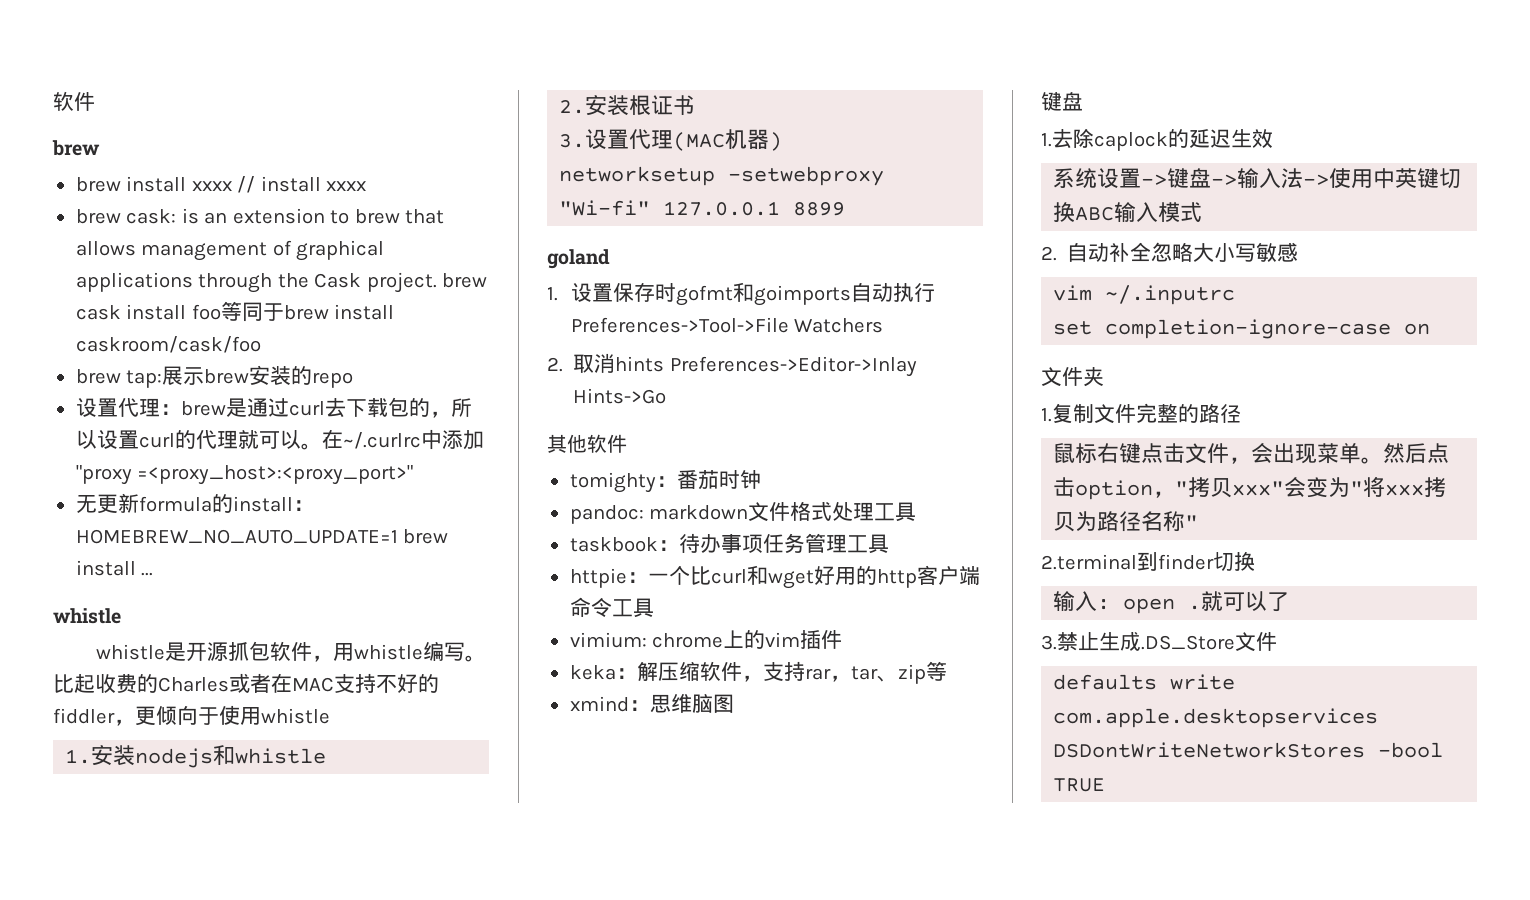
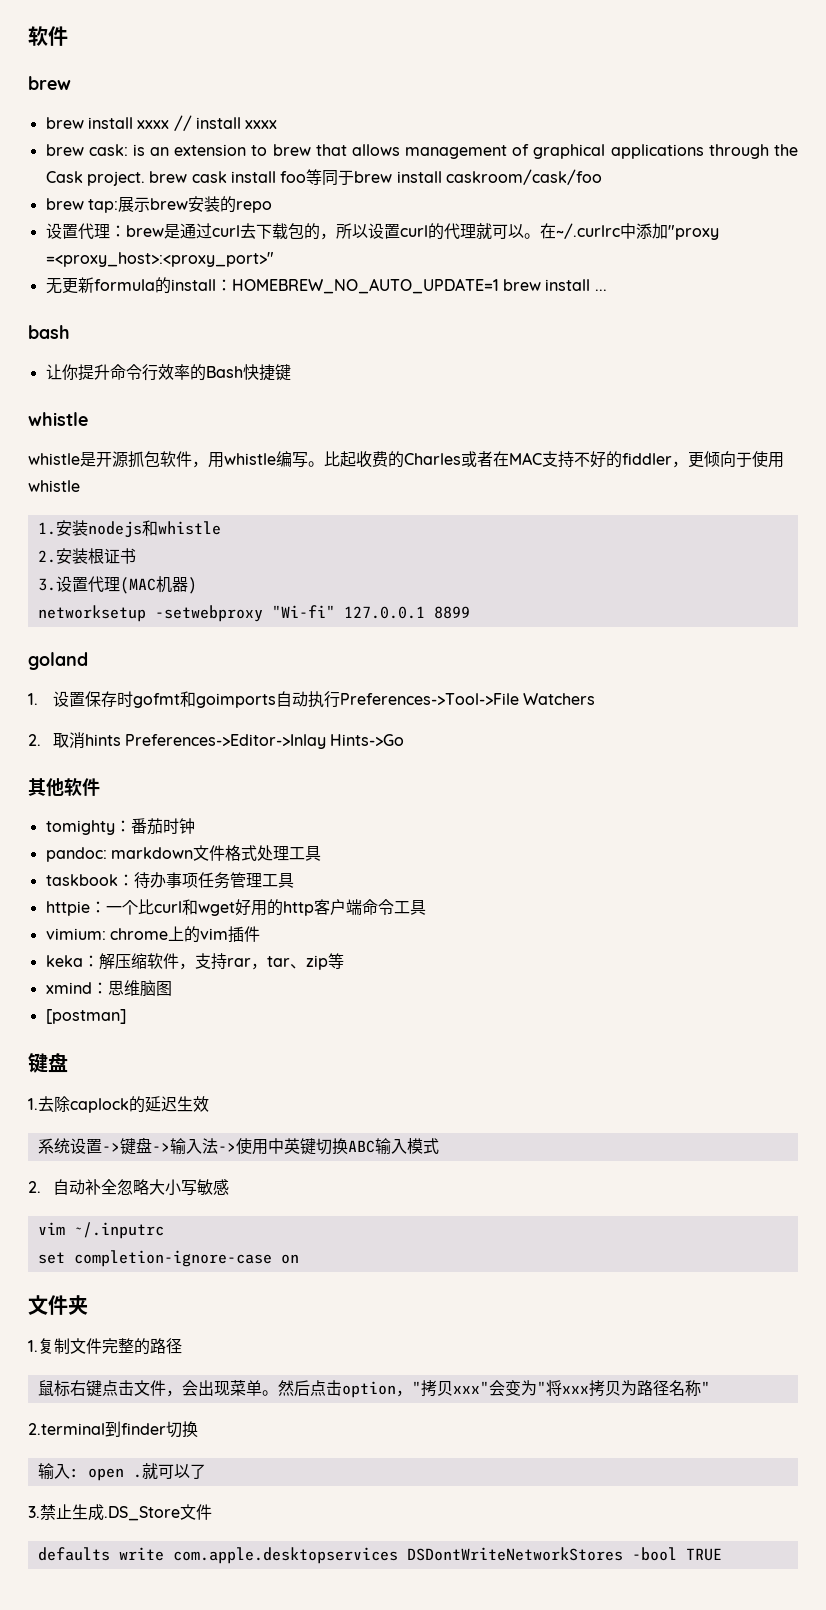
(154, 574) none -> [28,325,70,339] [45,364,291,381] // bash // 让你提升命令行效率的Bash快捷键
(734, 703) none -> [45,1009,126,1024] // [postman]

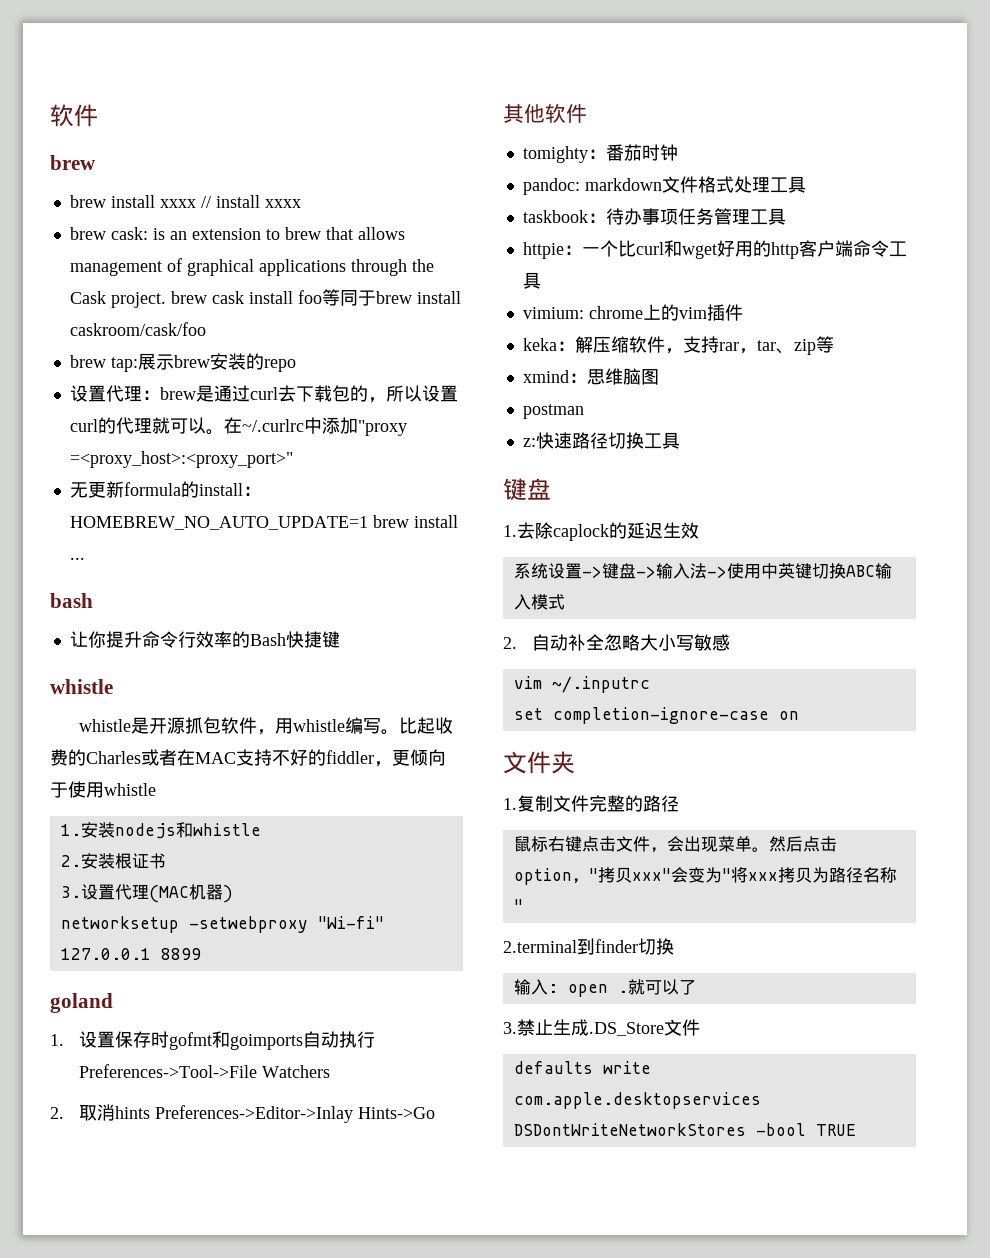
[45,1009,126,1024] [postman] -> [522,404,584,419] [522,432,680,449] postman // z:快速路径切换工具

